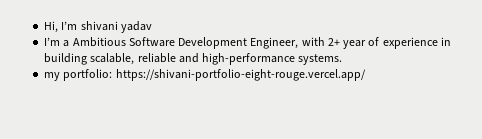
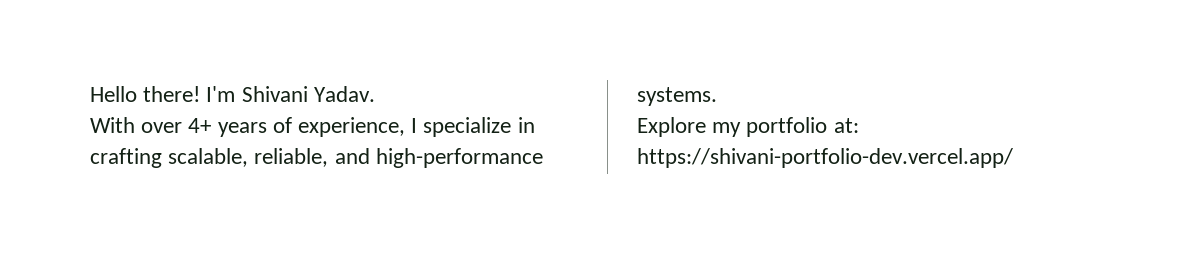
[44,21,152,33] [44,37,451,49] [44,53,343,65] [44,69,366,81] Hi, I’m shivani yadav // I’m a Ambitious Software Development Engineer, with 2+ year of experience in building scalable, reliable and high-performance systems. // my portfolio: https://shivani-portfolio-eight-rouge.vercel.app/ -> [90,86,375,102] [90,117,535,137] [90,148,543,168] [637,87,717,106] [637,117,859,137] [637,148,1013,168] Hello there! I'm Shivani Yadav. // With over 4+ years of experience, I specialize in crafting scalable, reliable, and high-performance systems. // Explore my portfolio at: https://shivani-portfolio-dev.vercel.app/

